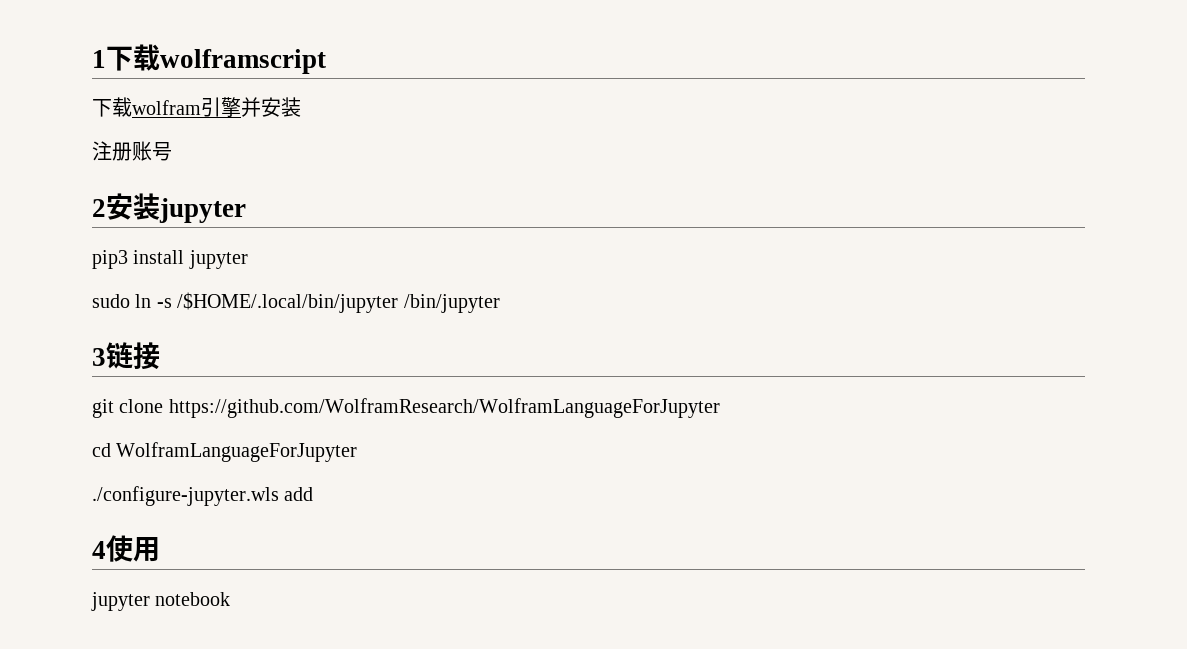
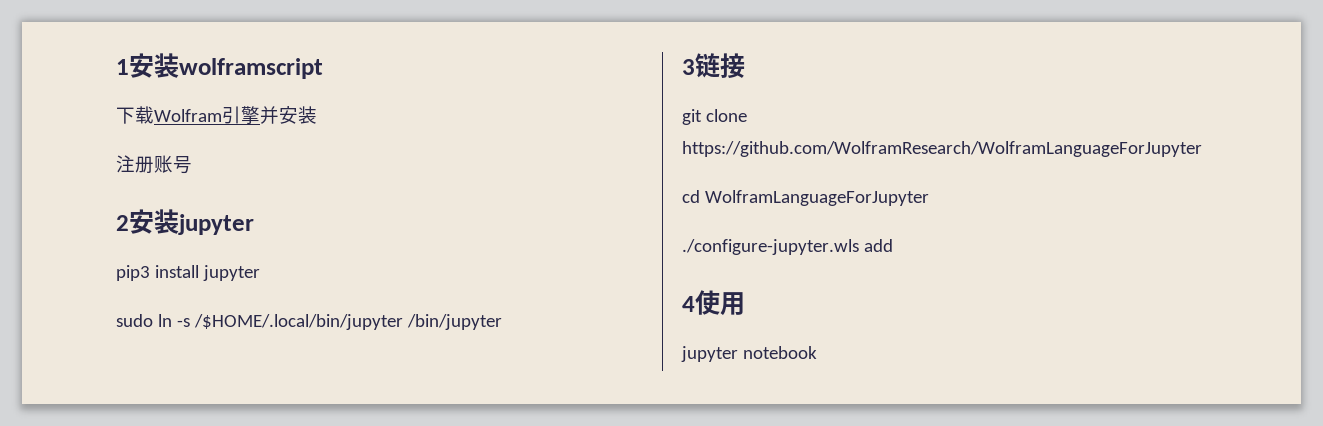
[106,44,160,71] 下载 -> [129,53,179,78] 安装
[132,100,201,115] wolfram -> [154,109,222,122] Wolfram

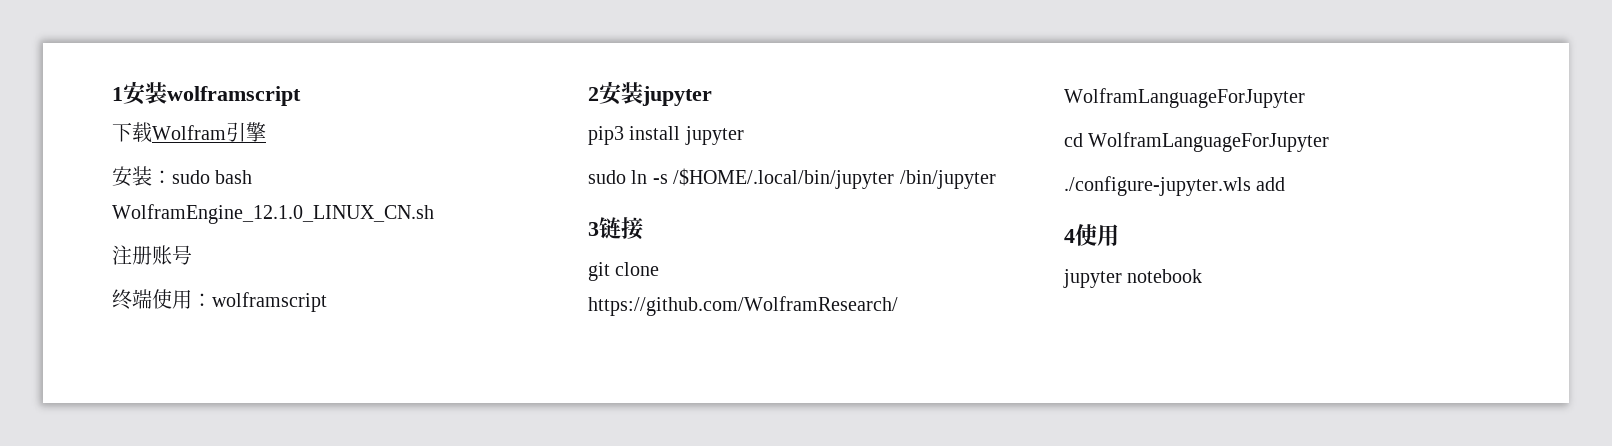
[260,106,317,124] 并安装 -> [112,166,253,187] [112,204,434,224] // 安装：sudo bash WolframEngine_12.1.0_LINUX_CN.sh
(192, 165) none -> [112,289,327,312] // 终端使用：wolframscript

